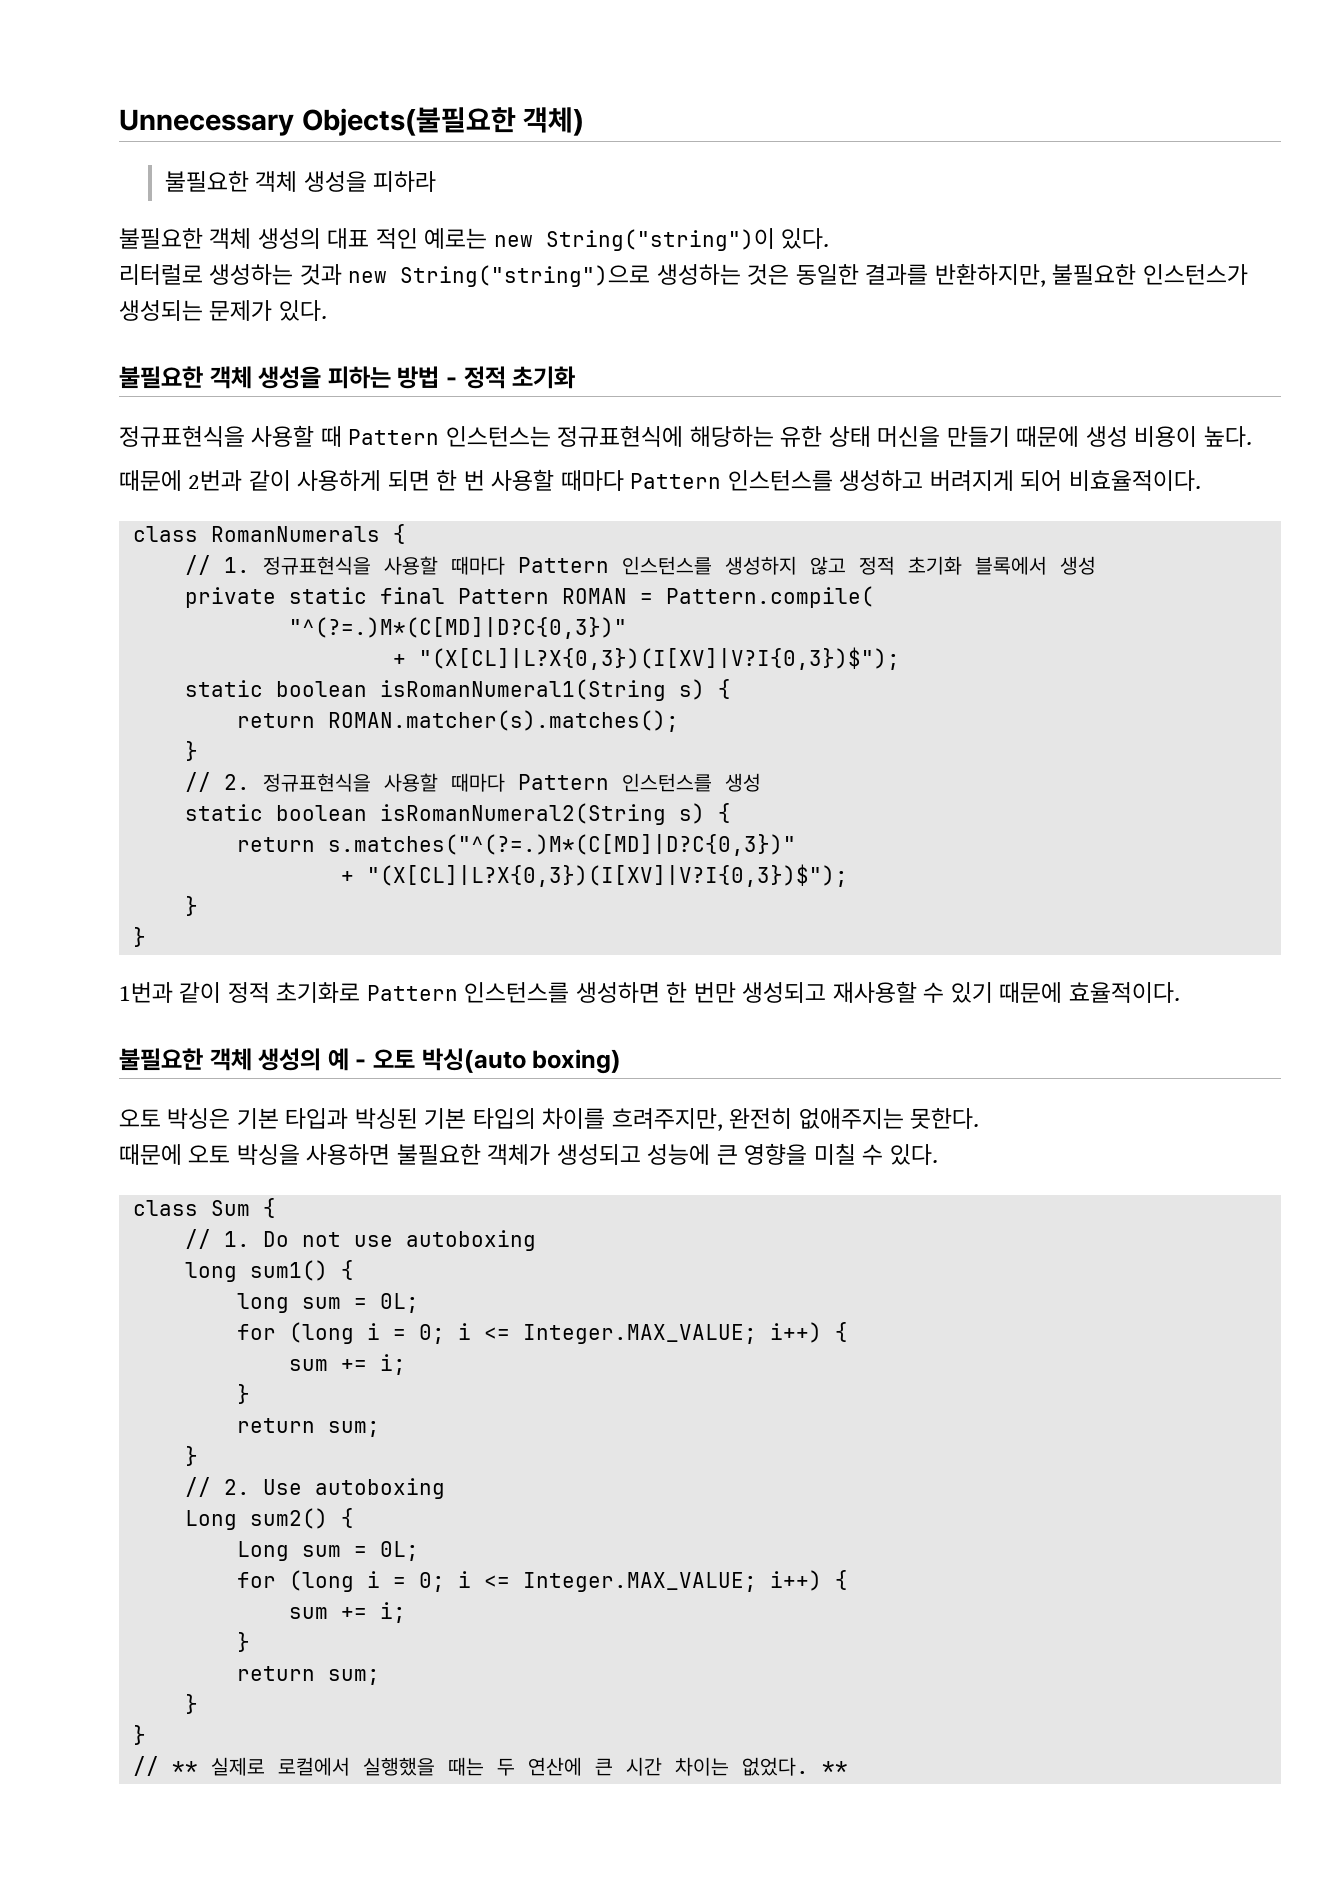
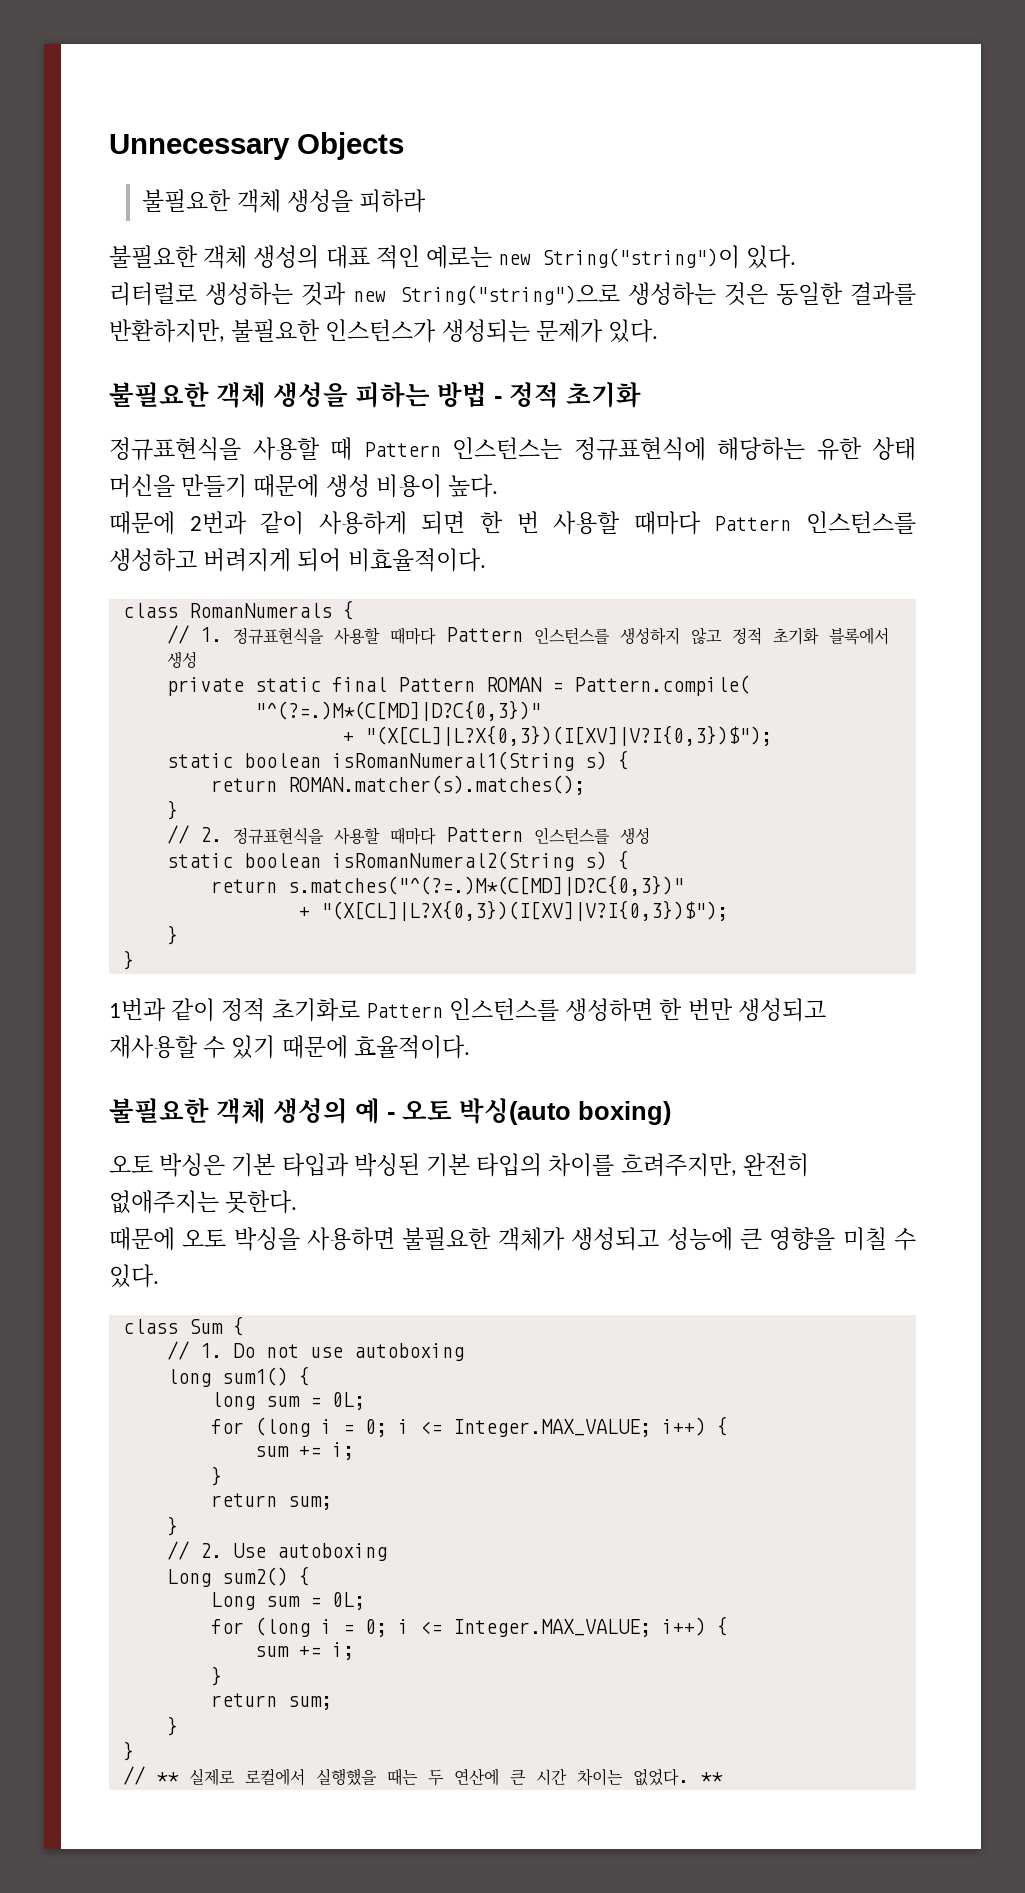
[301,107,585,136] Objects(불필요한 객체) -> [297,132,404,160] Objects

